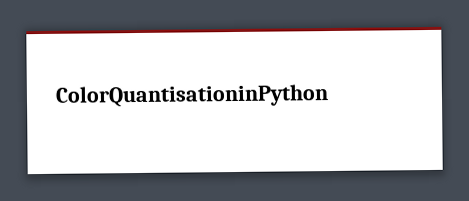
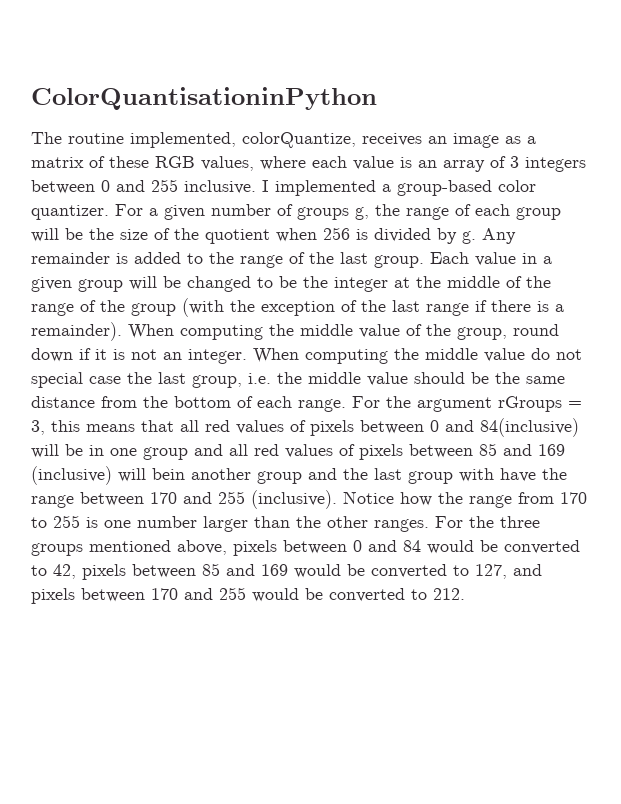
(329, 96) none -> [31,132,536,148] [31,156,586,172] [31,179,536,196] [31,204,561,220] [31,227,516,244] [31,252,552,268] [31,276,551,292] [31,298,564,317] [31,322,559,341] [31,348,582,364] [31,372,565,388] [31,396,582,412] [31,418,579,437] [31,443,565,460] [31,466,567,485] [31,490,587,509] [31,515,540,532] [31,540,580,556] [31,563,542,580] [31,587,465,604] // The routine implemented, colorQuantize, receives an image as a matrix of these RGB values, where each value is an array of 3 integers between 0 and 255 inclusive. I implemented a group-based color quantizer. For a given number of groups g, the range of each group will be the size of the quotient when 256 is divided by g. Any remainder is added to the range of the last group. Each value in a given group will be changed to be the integer at the middle of the range of the group (with the exception of the last range if there is a remainder). When computing the middle value of the group, round down if it is not an integer. When computing the middle value do not special case the last group, i.e. the middle value should be the same distance from the bottom of each range. For the argument rGroups = 3, this means that all red values of pixels between 0 and 84(inclusive) will be in one group and all red values of pixels between 85 and 169 (inclusive) will bein another group and the last group with have the range between 170 and 255 (inclusive). Notice how the range from 170 to 255 is one number larger than the other ranges. For the three groups mentioned above, pixels between 0 and 84 would be converted to 42, pixels between 85 and 169 would be converted to 127, and pixels between 170 and 255 would be converted to 212.

